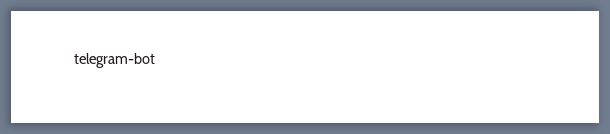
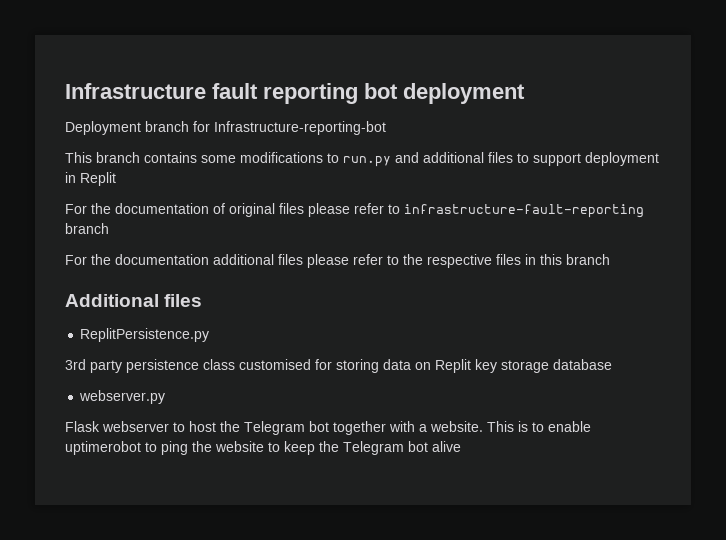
[74,53,155,68] telegram-bot -> [65,83,525,104] [65,121,386,135] [65,152,659,167] [65,172,116,186] [65,203,644,218] [65,223,109,234] [65,254,610,268] [65,294,203,307] [80,328,210,342] [65,359,612,373] [79,390,166,404] [65,421,591,435] [65,441,461,455] Infrastructure fault reporting bot deployment // Deployment branch for Infrastructure-reporting-bot // This branch contains some modifications to run.py and additional files to support deployment in Replit // For the documentation of original files please refer to infrastructure-fault-reporting branch // For the documentation additional files please refer to the respective files in this branch // Additional files // ReplitPersistence.py // 3rd party persistence class customised for storing data on Replit key storage database // webserver.py // Flask webserver to host the Telegram bot together with a website. This is to enable uptimerobot to ping the website to keep the Telegram bot alive

